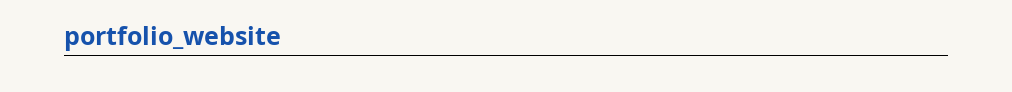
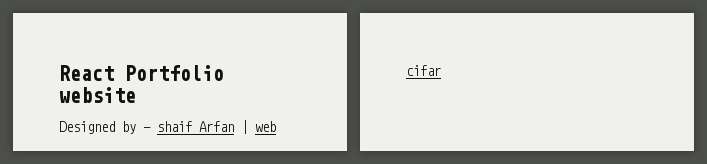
[64,26,281,51] portfolio_website -> [59,65,224,81] [59,87,136,103] [59,120,276,134] [406,65,441,76] React Portfolio website // Designed by - shaif Arfan | web cifar

